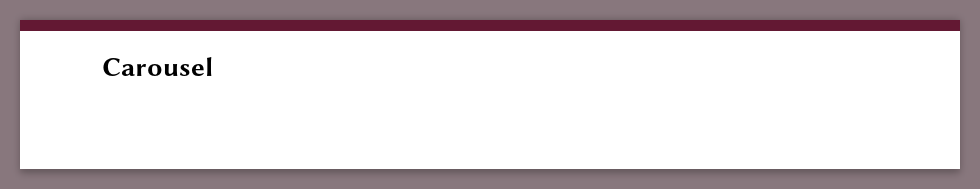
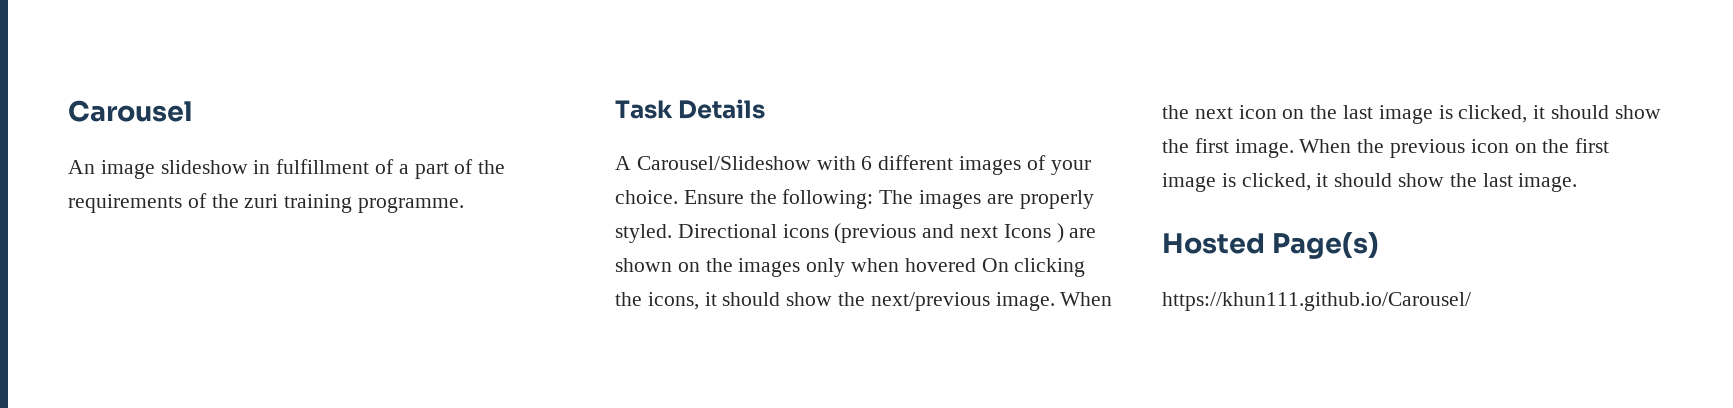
(213, 66) none -> [68,159,506,179] [68,193,465,213] [615,99,766,119] [615,155,1091,175] [615,189,1094,209] [615,223,1097,243] [615,258,1086,277] [615,292,1113,311] [1162,105,1661,124] [1162,138,1610,158] [1162,173,1578,192] [1162,232,1380,259] [1162,292,1471,311] // An image slideshow in fulfillment of a part of the requirements of the zuri training programme. // Task Details // A Carousel/Slideshow with 6 different images of your choice. Ensure the following: The images are properly styled. Directional icons (previous and next Icons ) are shown on the images only when hovered On clicking the icons, it should show the next/previous image. When the next icon on the last image is clicked, it should show the first image. When the previous icon on the first image is clicked, it should show the last image. // Hosted Page(s) // https://khun111.github.io/Carousel/

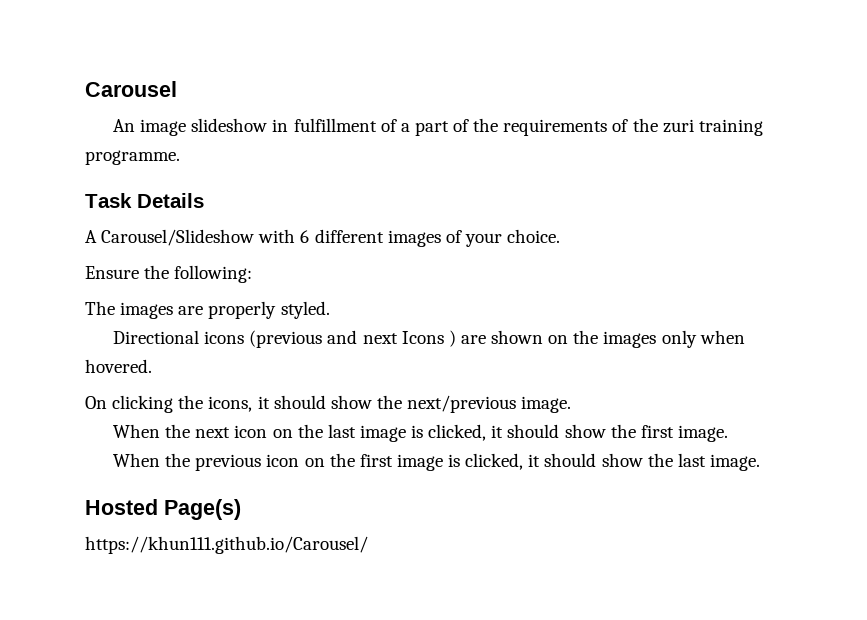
(678, 197) none -> (561, 236) //
(874, 199) none -> (253, 274) //
(672, 233) none -> (330, 310) //
[904,258,976,272] hovered -> [85,359,152,373] hovered. //
(1055, 301) none -> (572, 404) //
(1294, 148) none -> (728, 433) //

